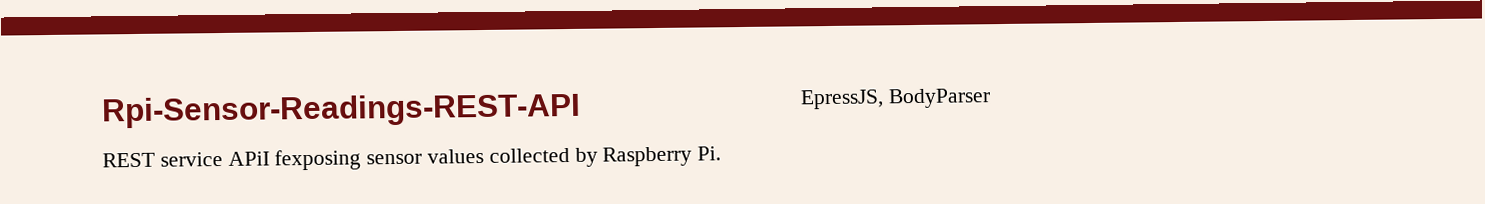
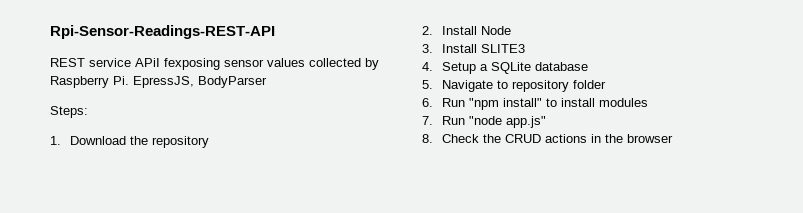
(991, 98) none -> [50,106,88,118] [50,136,209,148] [422,26,511,35] [422,44,525,53] [422,62,588,74] [422,80,606,92] [422,98,648,110] [422,116,546,128] [422,134,673,143] // Steps: // 1. Download the repository // 2. Install Node // 3. Install SLITE3 // 4. Setup a SQLite database // 5. Navigate to repository folder // 6. Run "npm install" to install modules // 7. Run "node app.js" // 8. Check the CRUD actions in the browser

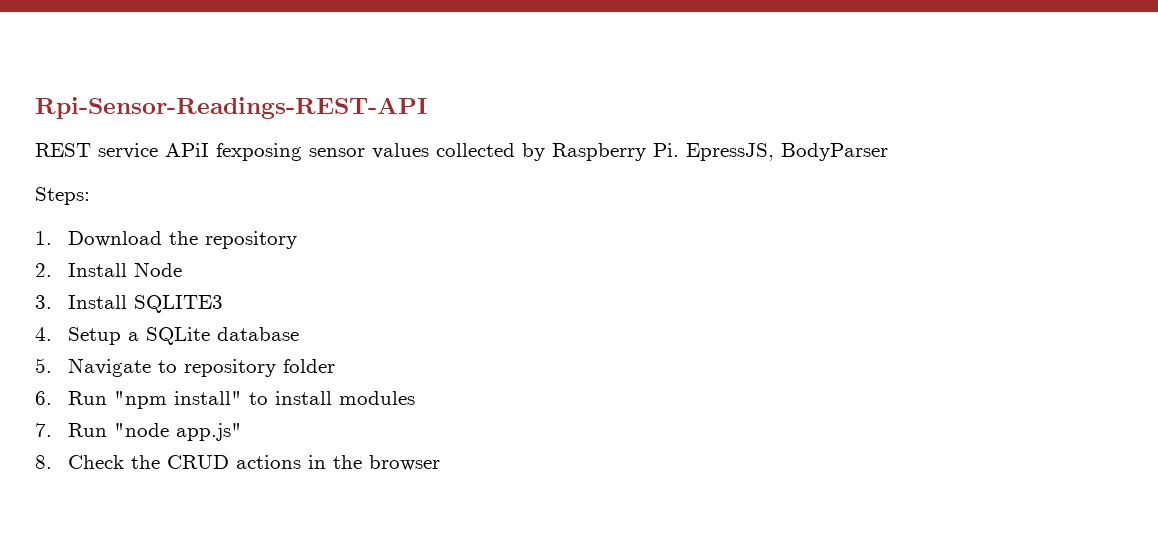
[480,44,525,53] SLITE3 -> [134,295,224,313] SQLITE3

